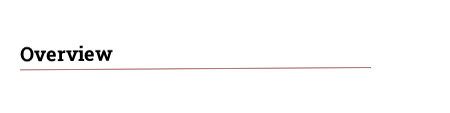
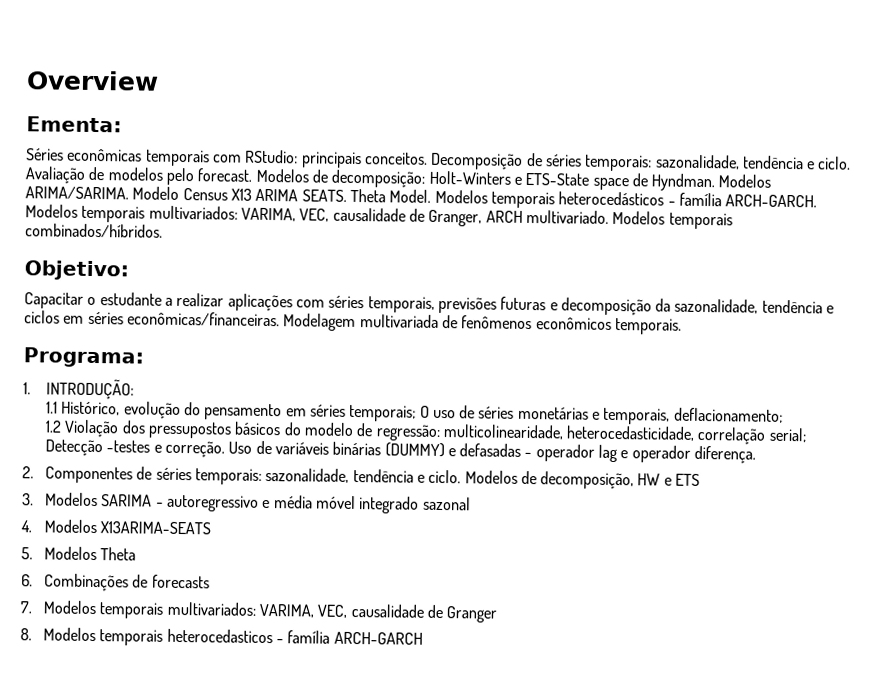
(114, 53) none -> [26,116,122,133] [26,148,852,172] [25,166,772,192] [25,186,818,209] [25,204,733,230] [25,223,163,238] [24,260,129,281] [24,292,835,316] [24,310,682,335] [23,347,144,368] [23,378,134,400] [45,401,783,425] [44,419,807,445] [44,439,757,464] [22,466,701,490] [22,492,471,514] [21,519,212,535] [21,546,137,561] [21,573,210,592] [20,600,498,623] [20,627,423,646] // Ementa: // Séries econômicas temporais com RStudio: principais conceitos. Decomposição de séries temporais: sazonalidade, tendência e ciclo. Avaliação de modelos pelo forecast. Modelos de decomposição: Holt-Winters e ETS-State space de Hyndman. Modelos ARIMA/SARIMA. Modelo Census X13 ARIMA SEATS. Theta Model. Modelos temporais heterocedásticos - família ARCH-GARCH. Modelos temporais multivariados: VARIMA, VEC, causalidade de Granger, ARCH multivariado. Modelos temporais combinados/híbridos. // Objetivo: // Capacitar o estudante a realizar aplicações com séries temporais, previsões futuras e decomposição da sazonalidade, tendência e ciclos em séries econômicas/financeiras. Modelagem multivariada de fenômenos econômicos temporais. // Programa: // 1. INTRODUÇÃO: // 1.1 Histórico, evolução do pensamento em séries temporais; O uso de séries monetárias e temporais, deflacionamento; // 1.2 Violação dos pressupostos básicos do modelo de regressão: multicolinearidade, heterocedasticidade, correlação serial; Detecção -testes e correção. Uso de variáveis binárias (DUMMY) e defasadas - operador lag e operador diferença. // 2. Componentes de séries temporais: sazonalidade, tendência e ciclo. Modelos de decomposição, HW e ETS // 3. Modelos SARIMA - autoregressivo e média móvel integrado sazonal // 4. Modelos X13ARIMA-SEATS // 5. Modelos Theta // 6. Combinações de forecasts // 7. Modelos temporais multivariados: VARIMA, VEC, causalidade de Granger // 8. Modelos temporais heterocedasticos - família ARCH-GARCH

